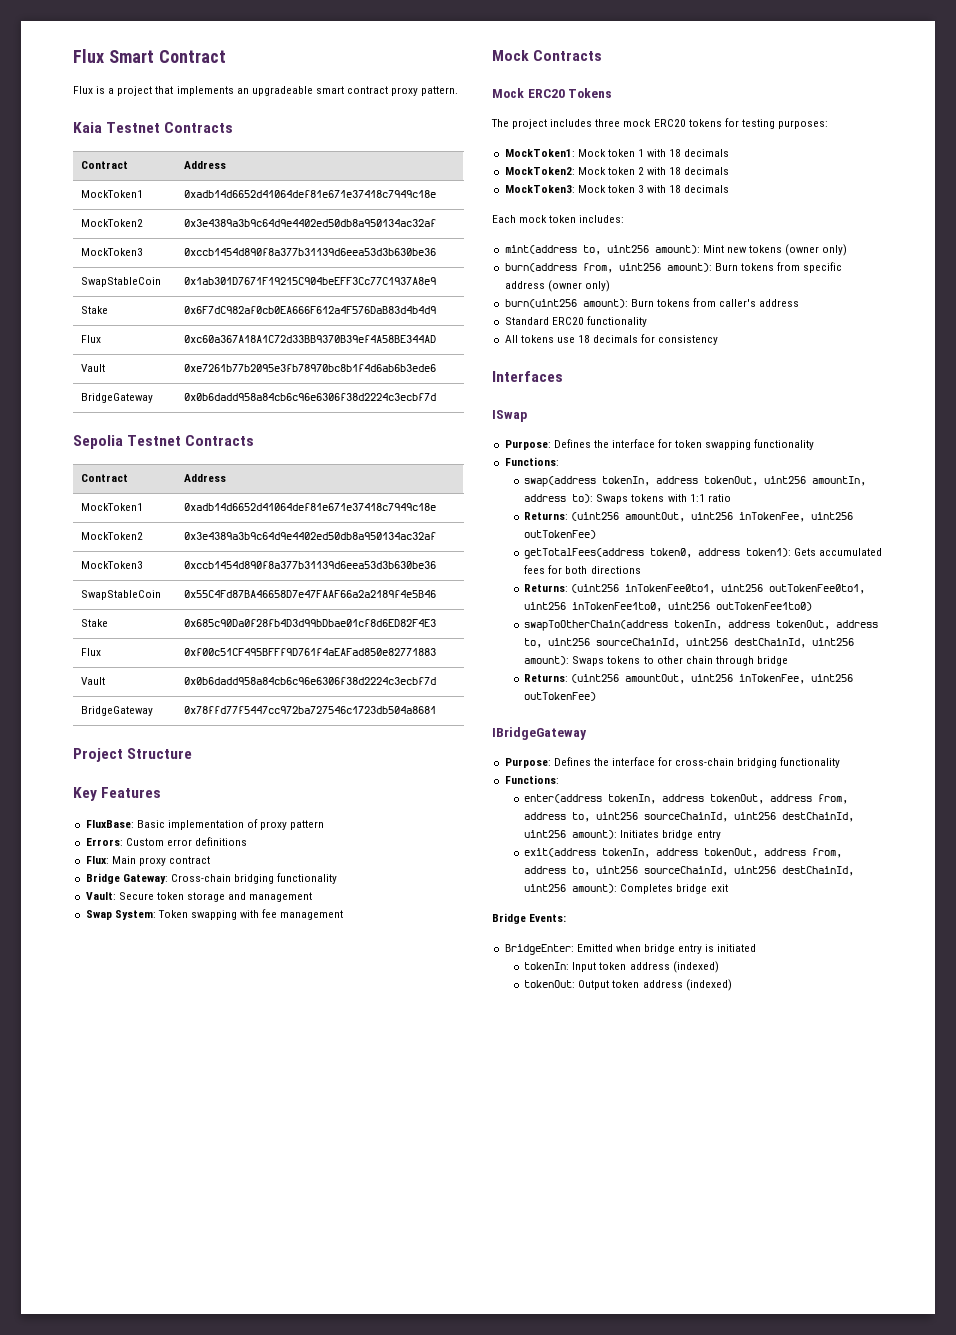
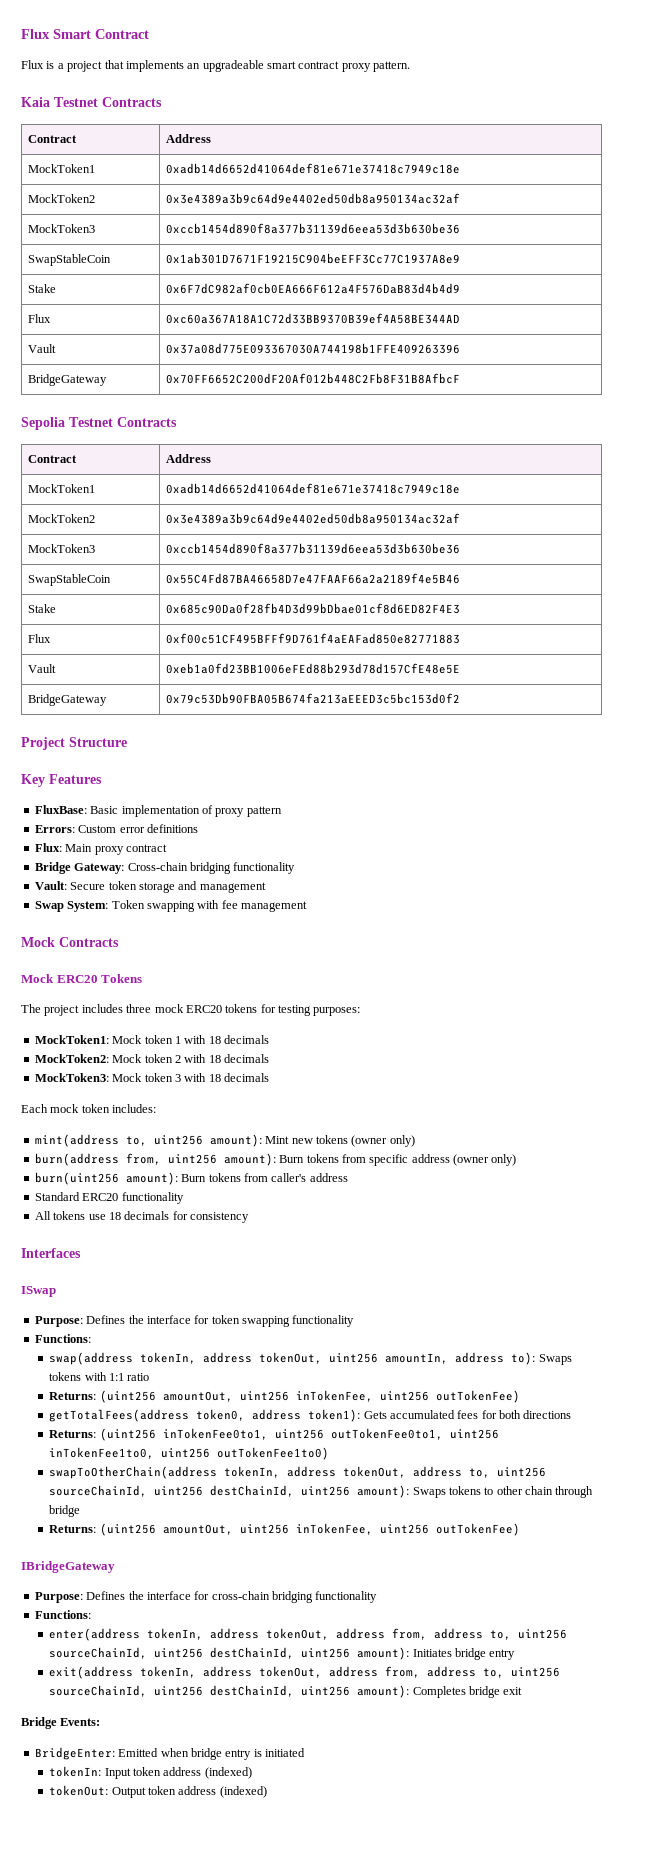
[184,364,437,372] [81,393,154,403] [184,393,437,401] 0xe7261b77b2095e3fb78970bc8b1f4d6ab6b3ede6 // BridgeGateway | 0x0b6dadd958a84cb6c96e6306f38d2224c3ecbf7d -> [166,343,461,354] [28,374,108,386] [166,373,461,384] 0x37a08d775E093367030A744198b1FFE409263396 // BridgeGateway | 0x70FF6652C200dF20Af012b448C2Fb8F31B8AfbcF
[184,677,437,685] [81,706,154,716] [184,706,437,714] 0x0b6dadd958a84cb6c96e6306f38d2224c3ecbf7d // BridgeGateway | 0x78ffd77f5447cc972ba727546c1723db504a8681 -> [166,663,461,674] [28,694,108,706] [166,693,461,704] 0xeb1a0fd23BB1006eFEd88b293d78d157CfE48e5E // BridgeGateway | 0x79c53Db90FBA05B674fa213aEEED3c5bc153d0f2

